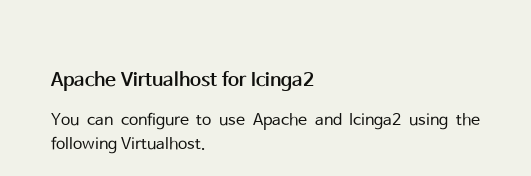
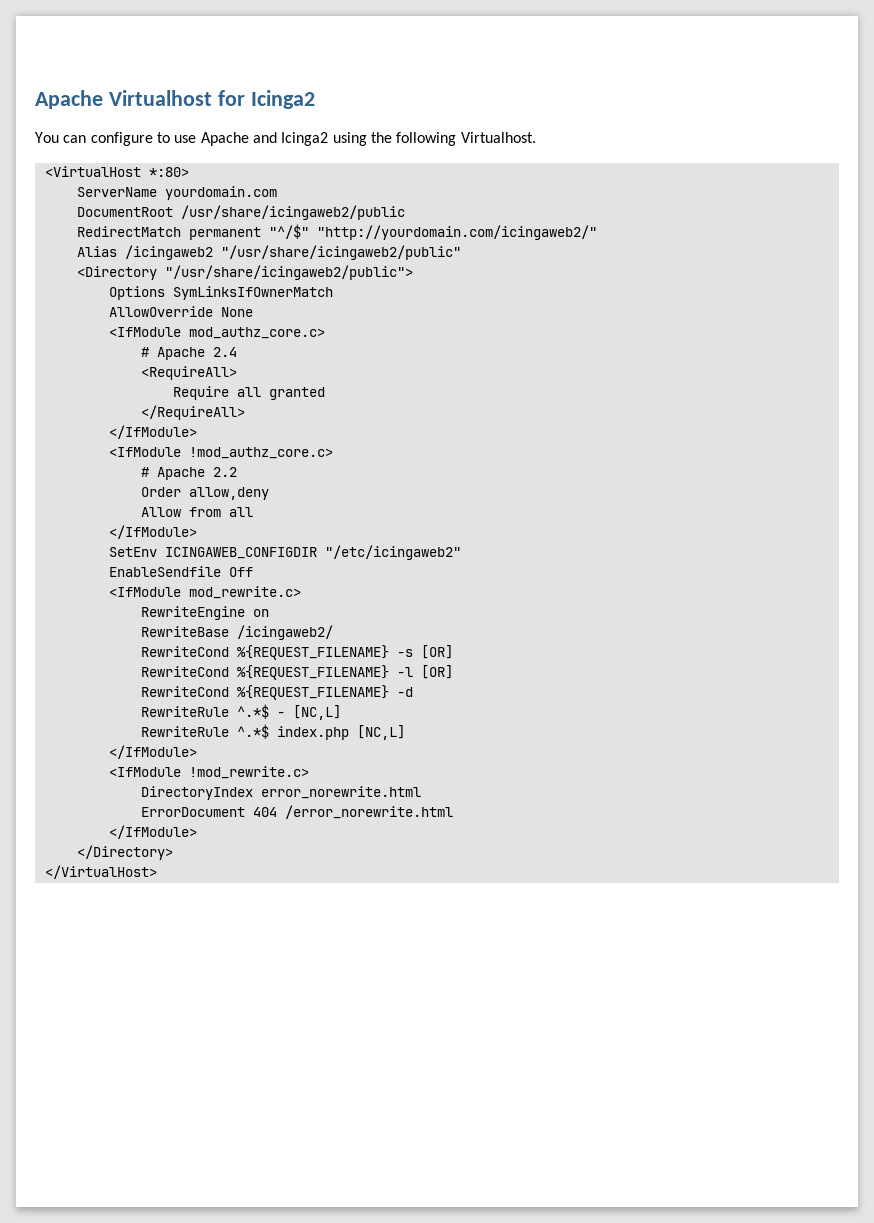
(207, 143) none -> [44,166,189,177] [76,186,277,200] [76,205,405,220] [76,224,597,240] [76,245,461,260] [76,265,413,280] [108,286,333,300] [108,306,253,317] [108,327,325,339] [140,347,237,360] [140,366,237,380] [172,386,325,400] [140,405,245,420] [108,425,197,439] [108,447,333,459] [140,467,237,480] [140,487,269,500] [140,507,253,517] [108,525,197,539] [108,545,461,560] [108,566,253,577] [108,586,301,599] [140,606,269,620] [140,625,333,640] [140,645,453,660] [140,665,453,680] [140,685,413,700] [140,704,341,720] [140,724,405,740] [108,745,197,759] [108,766,309,779] [140,786,421,800] [140,805,453,819] [108,825,197,839] [76,845,173,860] [44,865,157,879] // <VirtualHost *:80> // ServerName yourdomain.com // DocumentRoot /usr/share/icingaweb2/public // RedirectMatch permanent "^/$" "http://yourdomain.com/icingaweb2/" // Alias /icingaweb2 "/usr/share/icingaweb2/public" // <Directory "/usr/share/icingaweb2/public"> // Options SymLinksIfOwnerMatch // AllowOverride None // <IfModule mod_authz_core.c> // # Apache 2.4 // <RequireAll> // Require all granted // </RequireAll> // </IfModule> // <IfModule !mod_authz_core.c> // # Apache 2.2 // Order allow,deny // Allow from all // </IfModule> // SetEnv ICINGAWEB_CONFIGDIR "/etc/icingaweb2" // EnableSendfile Off // <IfModule mod_rewrite.c> // RewriteEngine on // RewriteBase /icingaweb2/ // RewriteCond %{REQUEST_FILENAME} -s [OR] // RewriteCond %{REQUEST_FILENAME} -l [OR] // RewriteCond %{REQUEST_FILENAME} -d // RewriteRule ^.*$ - [NC,L] // RewriteRule ^.*$ index.php [NC,L] // </IfModule> // <IfModule !mod_rewrite.c> // DirectoryIndex error_norewrite.html // ErrorDocument 404 /error_norewrite.html // </IfModule> // </Directory> // </VirtualHost>

